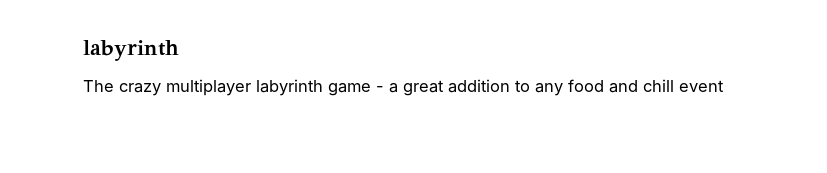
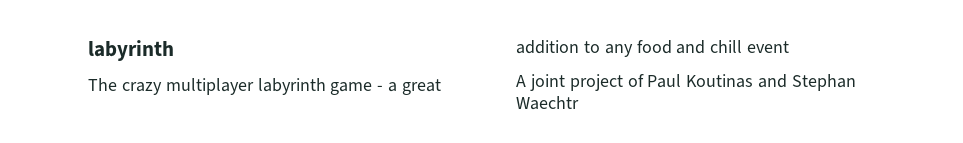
(724, 86) none -> [516,74,857,91] [516,96,579,110] // A joint project of Paul Koutinas and Stephan Waechtr

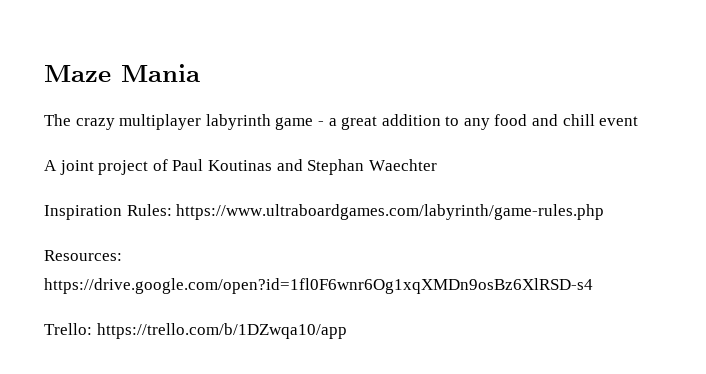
[88,40,174,61] labyrinth -> [44,64,200,82] Maze Mania
[516,96,579,110] Waechtr -> [368,159,437,171] [44,204,605,220] [44,250,122,261] [44,278,593,294] [44,323,347,339] Waechter // Inspiration Rules: https://www.ultraboardgames.com/labyrinth/game-rules.php // Resources: https://drive.google.com/open?id=1fl0F6wnr6Og1xqXMDn9osBz6XlRSD-s4 // Trello: https://trello.com/b/1DZwqa10/app

